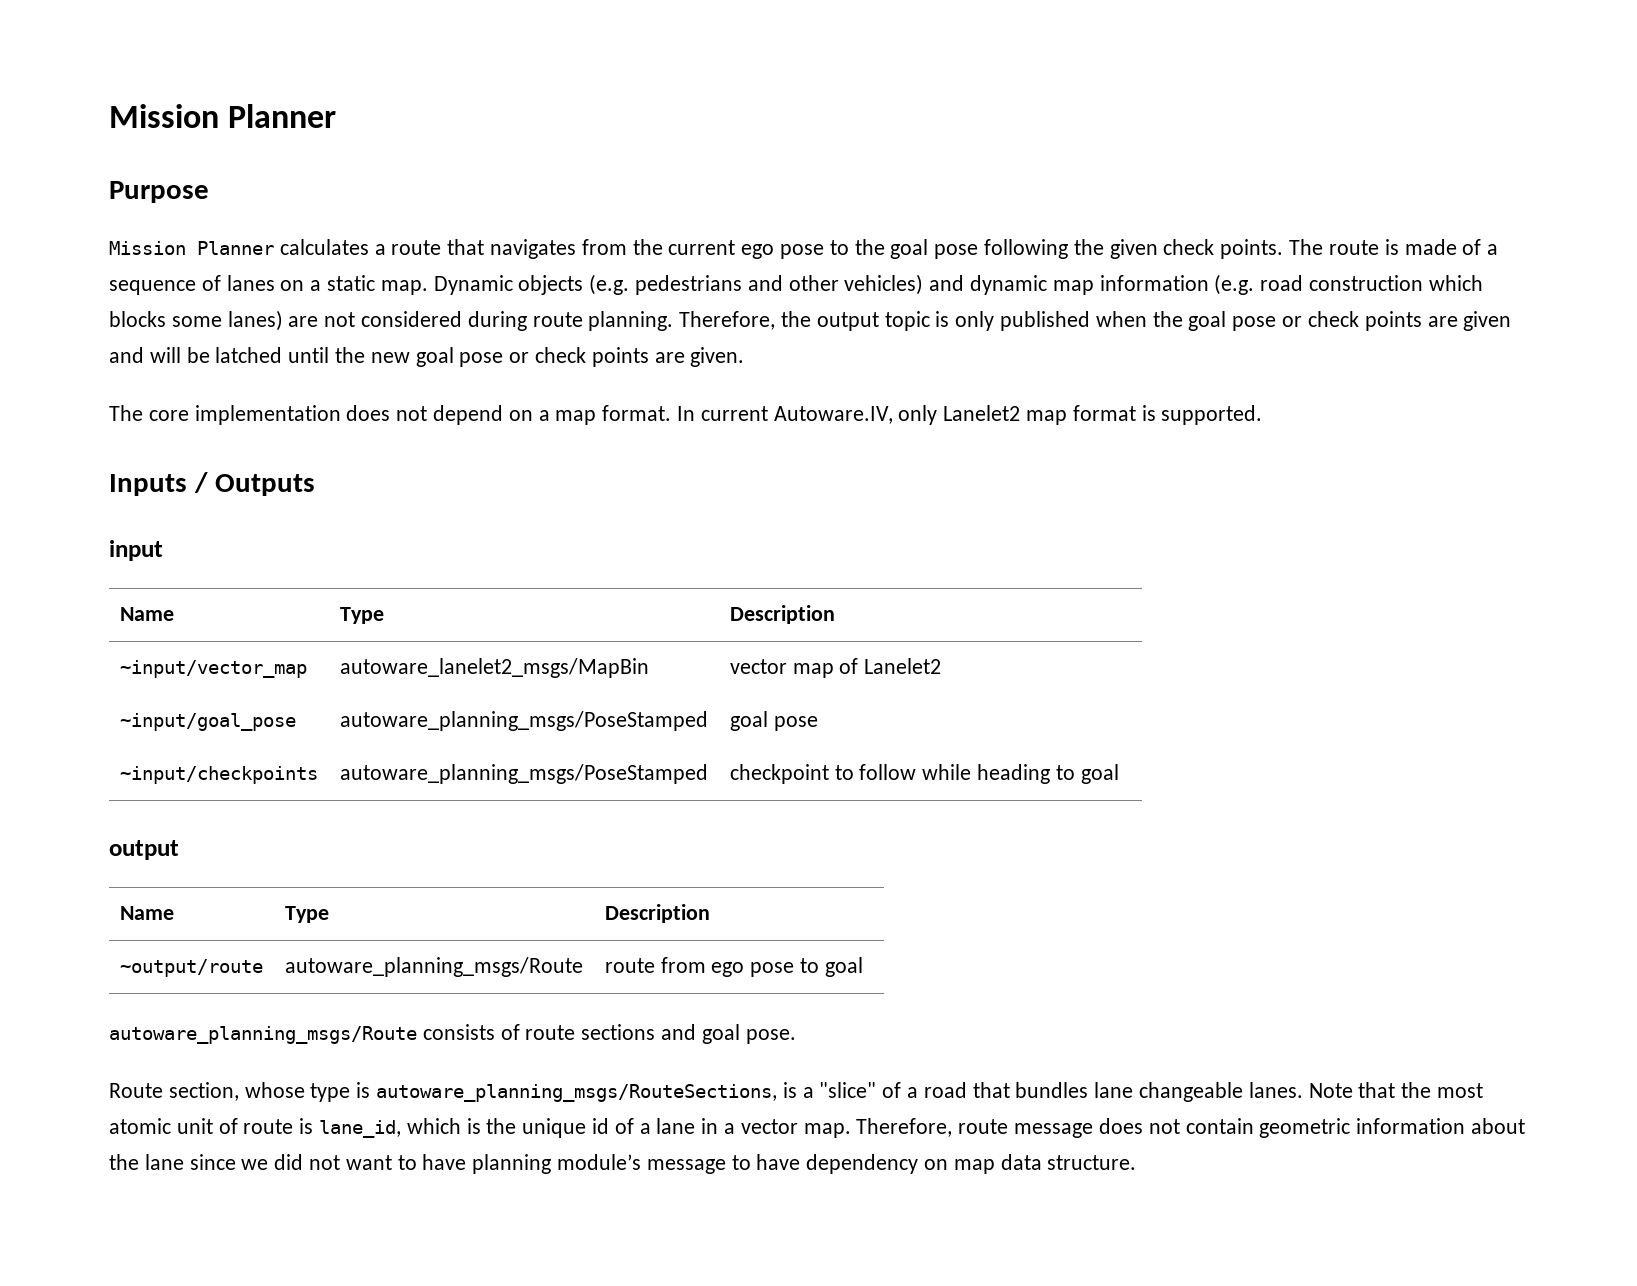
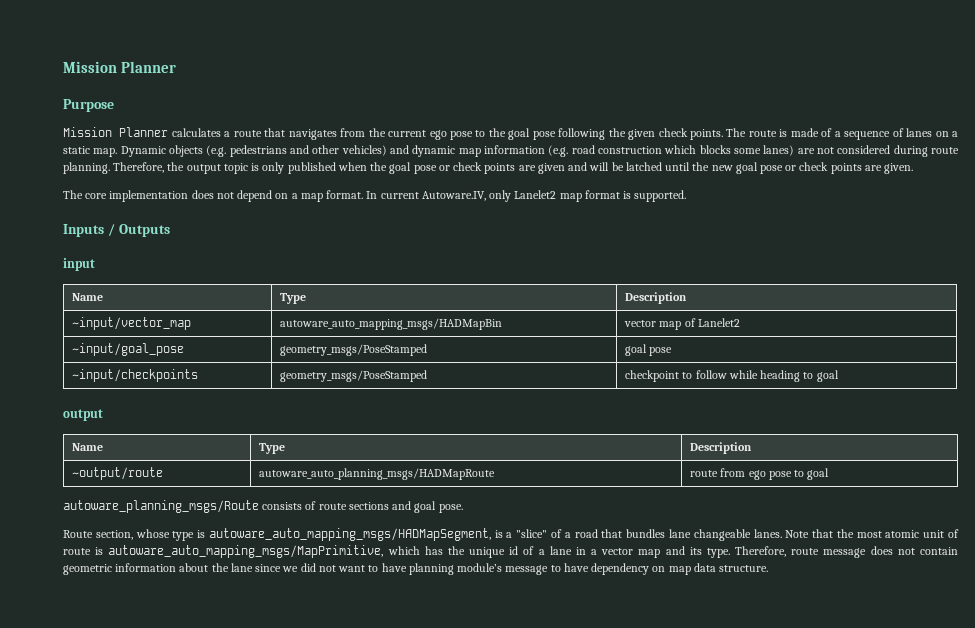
[339,658,649,678] autoware_lanelet2_msgs/MapBin -> [280,318,503,330] autoware_auto_mapping_msgs/HADMapBin
[339,711,708,731] autoware_planning_msgs/PoseStamped -> [280,344,428,356] geometry_msgs/PoseStamped
[339,764,708,784] autoware_planning_msgs/PoseStamped -> [280,370,428,382] geometry_msgs/PoseStamped
[284,957,583,977] autoware_planning_msgs/Route -> [259,468,496,480] autoware_auto_planning_msgs/HADMapRoute
[376,1084,778,1102] autoware_planning_msgs/RouteSections, -> [208,528,491,541] autoware_auto_mapping_msgs/HADMapSegment,
[319,1118,481,1138] lane_id, which is -> [108,545,443,558] autoware_auto_mapping_msgs/MapPrimitive, which has
[803,1123,851,1138] map. -> [638,546,730,558] map and its type.

